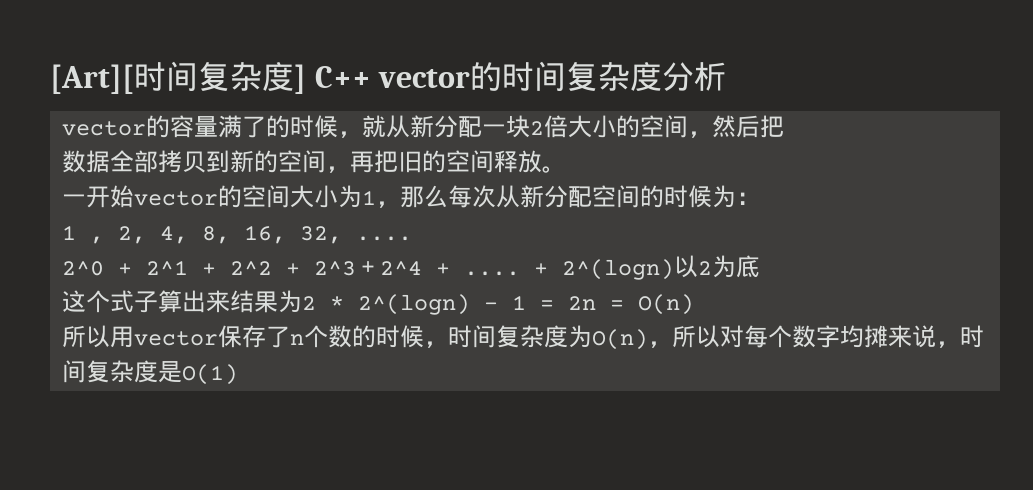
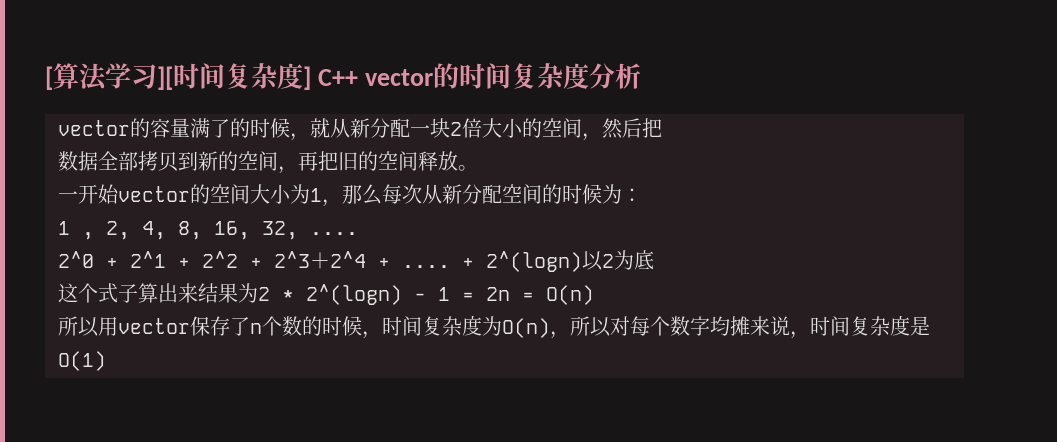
[50,64,134,94] [Art][ -> [45,63,173,91] [算法学习][

